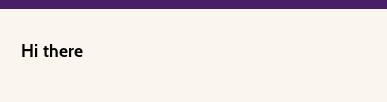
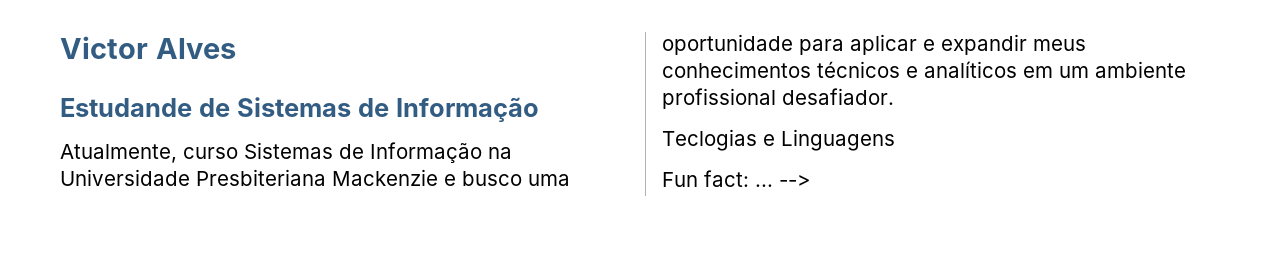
[21,44,83,57] Hi there -> [60,36,236,59] [60,97,539,122] [60,142,512,163] [60,169,570,186] [662,34,1086,55] [662,61,1186,78] [662,88,894,109] [662,129,895,151] [662,170,811,187] Victor Alves // Estudande de Sistemas de Informação // Atualmente, curso Sistemas de Informação na Universidade Presbiteriana Mackenzie e busco uma oportunidade para aplicar e expandir meus conhecimentos técnicos e analíticos em um ambiente profissional desafiador. // Teclogias e Linguagens // Fun fact: ... -->

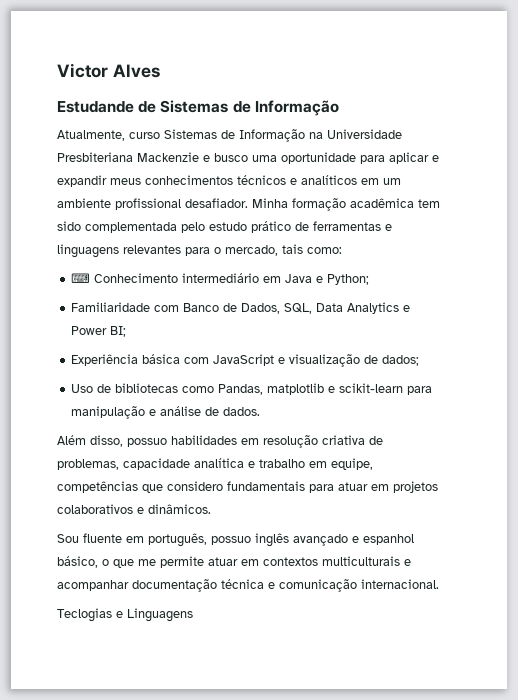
(894, 96) none -> [252,198,440,211] [57,221,392,233] [57,244,342,258] [71,273,370,285] [71,302,411,314] [71,326,127,337] [71,354,420,367] [71,383,433,395] [71,406,261,419] [57,435,383,448] [57,458,373,470] [57,481,438,493] [57,504,211,514] [57,533,414,547] [57,556,411,568] [57,579,439,592] Minha formação acadêmica tem sido complementada pelo estudo prático de ferramentas e linguagens relevantes para o mercado, tais como: // ⌨ Conhecimento intermediário em Java e Python; // Familiaridade com Banco de Dados, SQL, Data Analytics e Power BI; // Experiência básica com JavaScript e visualização de dados; // Uso de bibliotecas como Pandas, matplotlib e scikit-learn para manipulação e análise de dados. // Além disso, possuo habilidades em resolução criativa de problemas, capacidade analítica e trabalho em equipe, competências que considero fundamentais para atuar em projetos colaborativos e dinâmicos. // Sou fluente em português, possuo inglês avançado e espanhol básico, o que me permite atuar em contextos multiculturais e acompanhar documentação técnica e comunicação internacional.
[662,170,811,187] // Fun fact: ... --> -> (193, 615) none

